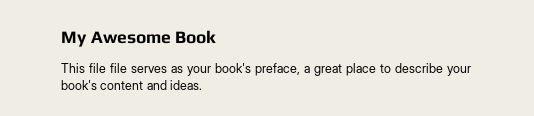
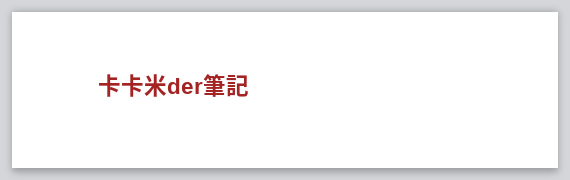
[61,30,217,47] [61,63,471,76] [61,80,203,90] My Awesome Book // This file file serves as your book's preface, a great place to describe your book's content and ideas. -> [98,74,249,97] 卡卡米der筆記

